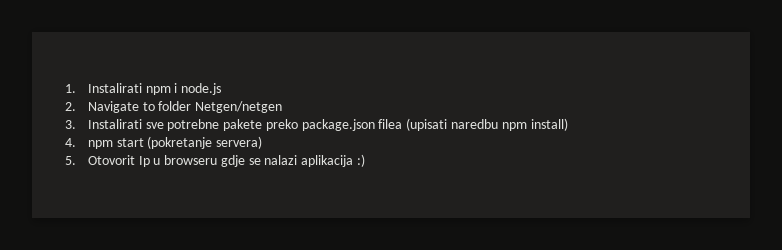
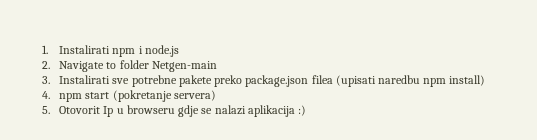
[195,101,283,113] Netgen/netgen -> [151,61,217,72] Netgen-main

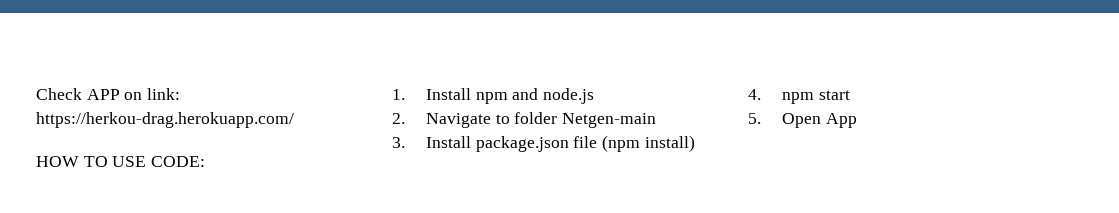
[42,45,143,57] 1. Instalirati npm i -> [36,88,181,100] [36,112,294,128] [36,156,206,167] [392,88,539,104] Check APP on link: https://herkou-drag.herokuapp.com/ // HOW TO USE CODE: // 1. Install npm and
[59,75,447,87] Instalirati sve potrebne pakete preko package.json filea (upisati naredbu npm -> [425,135,641,152] Install package.json file (npm
[112,90,216,102] (pokretanje servera) -> (850, 95) none
[59,105,307,117] Otovorit Ip u browseru gdje se nalazi aplikacija :) -> [781,113,857,128] Open App

